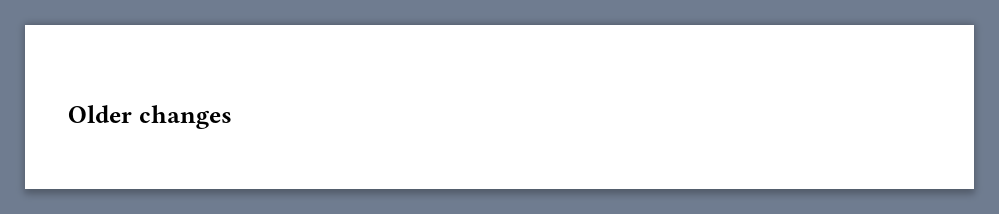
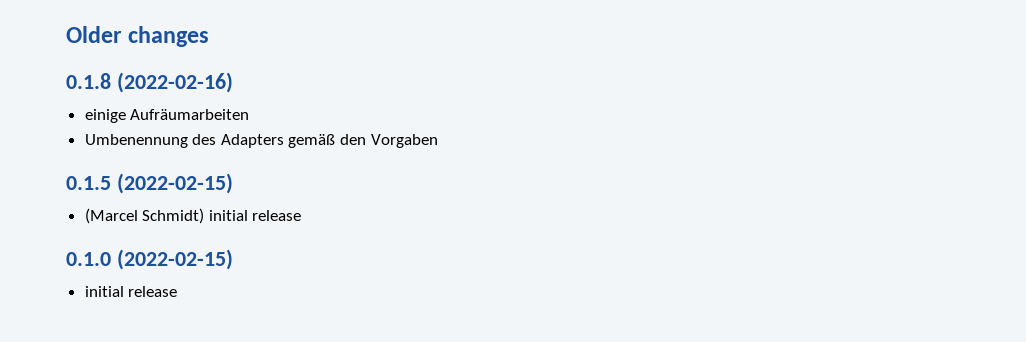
(232, 117) none -> [66,72,233,93] [84,109,250,123] [84,134,438,148] [66,173,233,194] [84,208,302,224] [66,249,233,270] [84,286,178,297] // 0.1.8 (2022-02-16) // einige Aufräumarbeiten // Umbenennung des Adapters gemäß den Vorgaben // 0.1.5 (2022-02-15) // (Marcel Schmidt) initial release // 0.1.0 (2022-02-15) // initial release

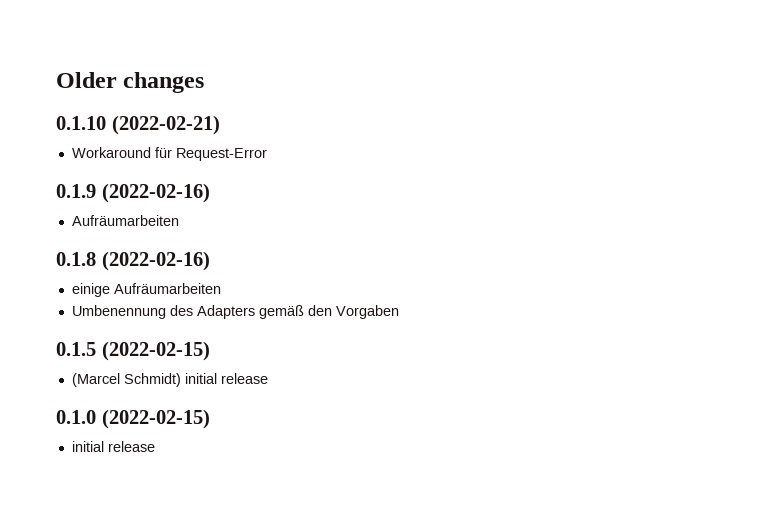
(210, 36) none -> [56,115,220,135] [71,147,267,161] [56,183,210,203] [71,215,179,226] // 0.1.10 (2022-02-21) // Workaround für Request-Error // 0.1.9 (2022-02-16) // Aufräumarbeiten

